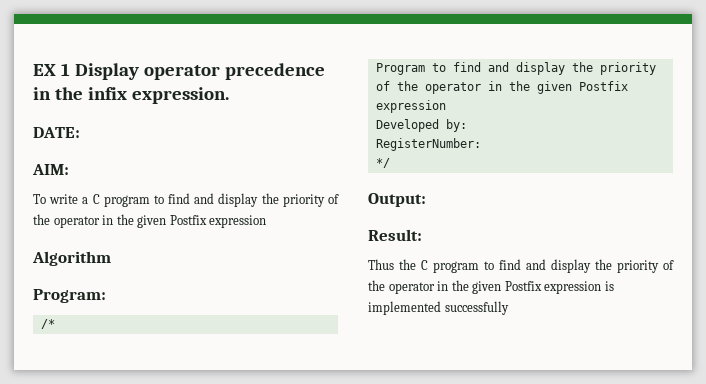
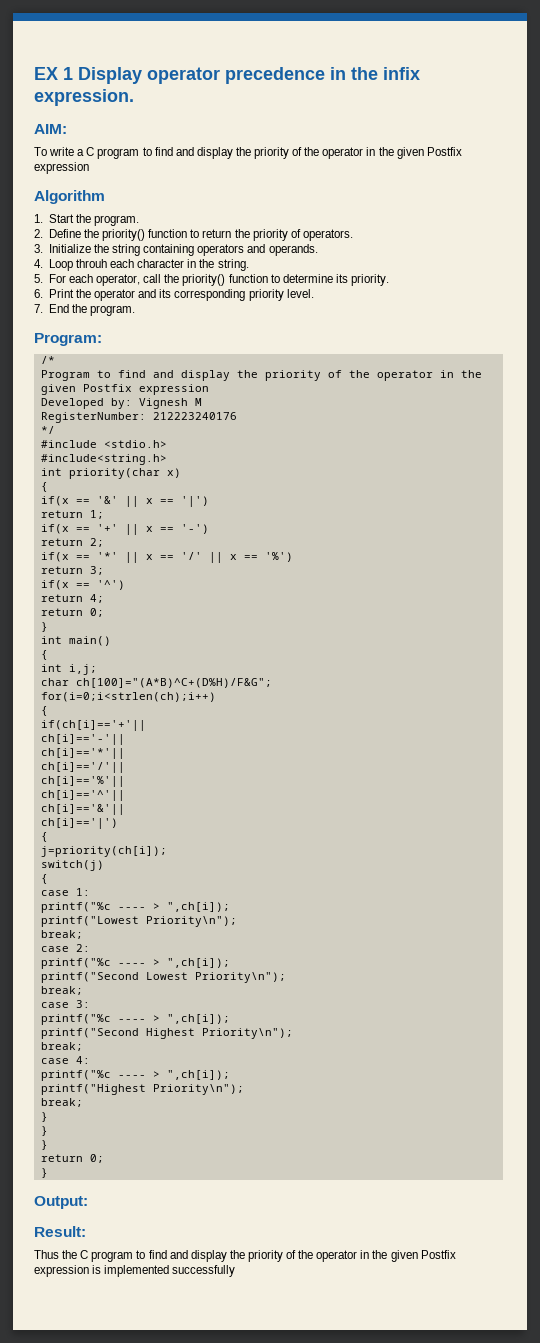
[33,127,80,138] // DATE: -> (134, 97) none
(111, 258) none -> [34,214,140,226] [34,229,353,241] [34,244,318,256] [34,259,249,271] [34,274,390,286] [34,289,314,301] [34,304,136,316] // 1. Start the program. // 2. Define the priority() function to return the priority of operators. // 3. Initialize the string containing operators and operands. // 4. Loop throuh each character in the string. // 5. For each operator, call the priority() function to determine its priority. // 6. Print the operator and its corresponding priority level. // 7. End the program.
(467, 125) none -> [138,398,202,409] Vignesh M
(481, 144) none -> [152,412,237,420] 212223240176
(390, 163) none -> [40,440,167,448] [40,454,167,465] [40,468,181,479] [40,482,48,492] [40,496,209,507] [40,510,104,519] [40,524,209,535] [40,538,104,547] [40,552,293,563] [40,566,104,575] [40,580,125,590] [40,594,104,603] [40,608,104,617] [40,622,48,632] [40,636,111,646] [40,650,48,660] [40,664,97,675] [40,678,272,688] [40,692,216,702] [40,706,48,716] [40,720,146,731] [40,734,125,745] [40,748,125,759] [40,762,125,773] [40,776,125,787] [40,790,125,801] [40,804,125,815] [40,818,118,829] [40,832,48,842] [40,846,167,857] [40,860,104,871] [40,874,48,884] [40,888,90,896] [40,902,230,913] [40,916,237,927] [40,930,83,939] [40,944,90,952] [40,958,230,969] [40,972,286,983] [40,986,83,995] [40,1000,90,1008] [40,1014,230,1025] [40,1028,293,1039] [40,1042,83,1051] [40,1056,90,1064] [40,1070,230,1081] [40,1084,244,1095] [40,1098,83,1107] [40,1112,48,1122] [40,1126,48,1136] [40,1140,48,1150] [40,1154,104,1163] [40,1168,48,1178] // #include <stdio.h> // #include<string.h> // int priority(char x) // { // if(x == '&' || x == '|') // return 1; // if(x == '+' || x == '-') // return 2; // if(x == '*' || x == '/' || x == '%') // return 3; // if(x == '^') // return 4; // return 0; // } // int main() // { // int i,j; // char ch[100]="(A*B)^C+(D%H)/F&G"; // for(i=0;i<strlen(ch);i++) // { // if(ch[i]=='+'|| // ch[i]=='-'|| // ch[i]=='*'|| // ch[i]=='/'|| // ch[i]=='%'|| // ch[i]=='^'|| // ch[i]=='&'|| // ch[i]=='|') // { // j=priority(ch[i]); // switch(j) // { // case 1: // printf("%c ---- > ",ch[i]); // printf("Lowest Priority\n"); // break; // case 2: // printf("%c ---- > ",ch[i]); // printf("Second Lowest Priority\n"); // break; // case 3: // printf("%c ---- > ",ch[i]); // printf("Second Highest Priority\n"); // break; // case 4: // printf("%c ---- > ",ch[i]); // printf("Highest Priority\n"); // break; // } // } // } // return 0; // }

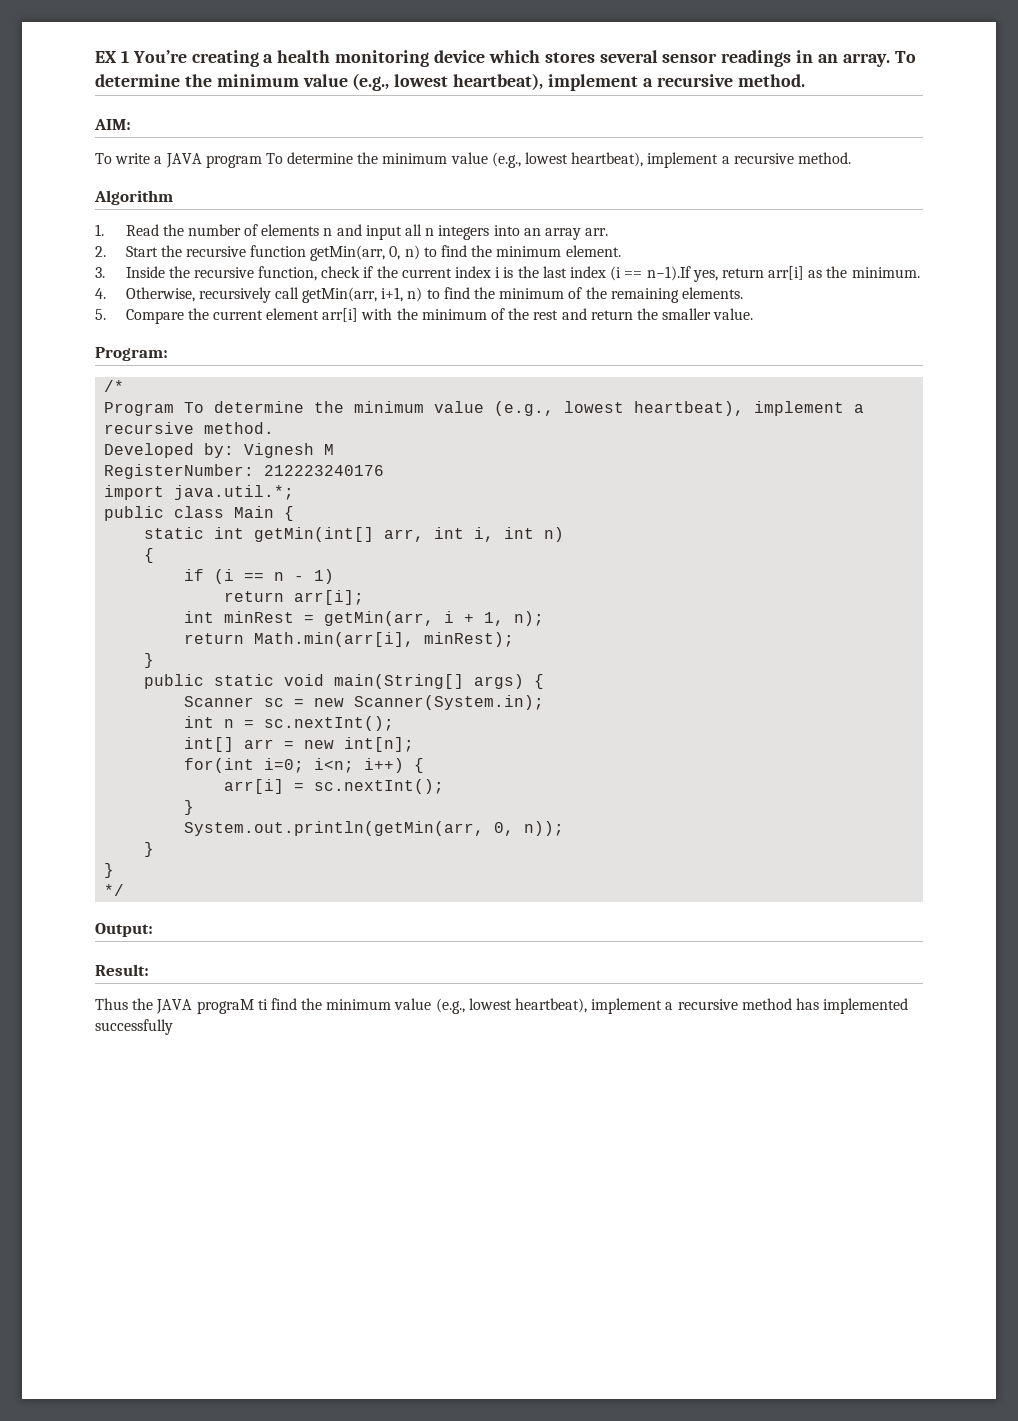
[78,67,420,84] [34,89,134,106] [34,124,67,134] [34,147,462,159] [34,162,89,174] [34,190,105,204] [34,214,140,226] [34,229,353,241] [34,244,318,256] [34,259,249,271] [34,274,390,286] [34,289,314,301] [34,304,136,316] [34,333,102,346] [40,356,55,364] [40,370,482,381] [40,384,209,395] Display operator precedence in the infix expression. // AIM: // To write a C program to find and display the priority of the operator in the given Postfix expression // Algorithm // 1. Start the program. // 2. Define the priority() function to return the priority of operators. // 3. Initialize the string containing operators and operands. // 4. Loop throuh each character in the string. // 5. For each operator, call the priority() function to determine its priority. // 6. Print the operator and its corresponding priority level. // 7. End the program. // Program: // /* // Program to find and display the priority of the operator in the given Postfix expression -> [132,50,916,67] [95,73,805,91] [94,119,131,130] [95,152,851,168] [94,190,173,205] [95,224,609,240] [95,245,621,261] [95,266,920,282] [95,287,743,303] [95,308,754,324] [95,347,168,361] [104,380,125,392] [104,401,865,416] [104,422,275,434] You’re creating a health monitoring device which stores several sensor readings in an array. To determine the minimum value (e.g., lowest heartbeat), implement a recursive method. // AIM: // To write a JAVA program To determine the minimum value (e.g., lowest heartbeat), implement a recursive method. // Algorithm // 1. Read the number of elements n and input all n integers into an array arr. // 2. Start the recursive function getMin(arr, 0, n) to find the minimum element. // 3. Inside the recursive function, check if the current index i is the last index (i == n−1).If yes, return arr[i] as the minimum. // 4. Otherwise, recursively call getMin(arr, i+1, n) to find the minimum of the remaining elements. // 5. Compare the current element arr[i] with the minimum of the rest and return the smaller value. // Program: // /* // Program To determine the minimum value (e.g., lowest heartbeat), implement a recursive method.
[40,426,55,434] [40,440,167,448] [40,454,167,465] [40,468,181,479] [40,482,48,492] [40,496,209,507] [40,510,104,519] [40,524,209,535] [40,538,104,547] [40,552,293,563] [40,566,104,575] [40,580,125,590] [40,594,104,603] [40,608,104,617] [40,622,48,632] [40,636,111,646] [40,650,48,660] [40,664,97,675] [40,678,272,688] [40,692,216,702] [40,706,48,716] [40,720,146,731] [40,734,125,745] [40,748,125,759] [40,762,125,773] [40,776,125,787] [40,790,125,801] [40,804,125,815] [40,818,118,829] [40,832,48,842] [40,846,167,857] [40,860,104,871] [40,874,48,884] [40,888,90,896] [40,902,230,913] [40,916,237,927] [40,930,83,939] [40,944,90,952] [40,958,230,969] [40,972,286,983] [40,986,83,995] [40,1000,90,1008] [40,1014,230,1025] [40,1028,293,1039] [40,1042,83,1051] [40,1056,90,1064] [40,1070,230,1081] [40,1084,244,1095] [40,1098,83,1107] [40,1112,48,1122] [40,1126,48,1136] [40,1140,48,1150] [40,1154,104,1163] [40,1168,48,1178] [34,1196,88,1209] [34,1226,86,1237] [34,1250,456,1262] [34,1265,102,1277] */ // #include <stdio.h> // #include<string.h> // int priority(char x) // { // if(x == '&' || x == '|') // return 1; // if(x == '+' || x == '-') // return 2; // if(x == '*' || x == '/' || x == '%') // return 3; // if(x == '^') // return 4; // return 0; // } // int main() // { // int i,j; // char ch[100]="(A*B)^C+(D%H)/F&G"; // for(i=0;i<strlen(ch);i++) // { // if(ch[i]=='+'|| // ch[i]=='-'|| // ch[i]=='*'|| // ch[i]=='/'|| // ch[i]=='%'|| // ch[i]=='^'|| // ch[i]=='&'|| // ch[i]=='|') // { // j=priority(ch[i]); // switch(j) // { // case 1: // printf("%c ---- > ",ch[i]); // printf("Lowest Priority\n"); // break; // case 2: // printf("%c ---- > ",ch[i]); // printf("Second Lowest Priority\n"); // break; // case 3: // printf("%c ---- > ",ch[i]); // printf("Second Highest Priority\n"); // break; // case 4: // printf("%c ---- > ",ch[i]); // printf("Highest Priority\n"); // break; // } // } // } // return 0; // } // Output: // Result: // Thus the C program to find and display the priority of the operator in the given Postfix expression is -> [104,485,295,500] [104,506,295,521] [144,527,565,542] [144,548,155,563] [184,569,335,584] [224,590,365,605] [184,611,545,626] [184,632,515,647] [144,653,155,668] [144,674,545,689] [184,695,545,710] [184,716,395,731] [184,737,415,752] [184,758,425,773] [224,779,445,794] [184,800,195,815] [184,821,565,836] [144,842,155,857] [104,863,115,878] [104,884,125,896] [95,923,153,937] [95,964,149,976] [95,998,819,1014] import java.util.*; // public class Main { // static int getMin(int[] arr, int i, int n) // { // if (i == n - 1) // return arr[i]; // int minRest = getMin(arr, i + 1, n); // return Math.min(arr[i], minRest); // } // public static void main(String[] args) { // Scanner sc = new Scanner(System.in); // int n = sc.nextInt(); // int[] arr = new int[n]; // for(int i=0; i<n; i++) { // arr[i] = sc.nextInt(); // } // System.out.println(getMin(arr, 0, n)); // } // } // */ // Output: // Result: // Thus the JAVA prograM ti find the minimum value (e.g., lowest heartbeat), implement a recursive method has

